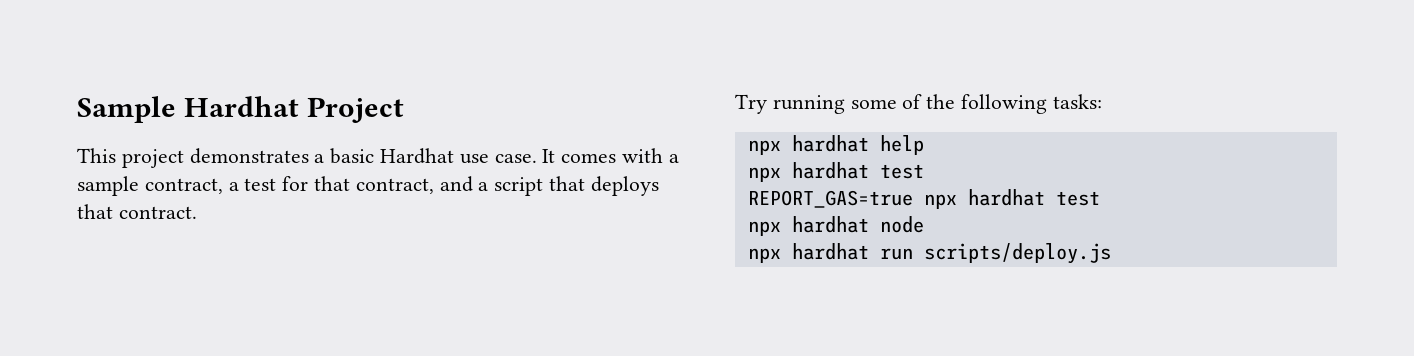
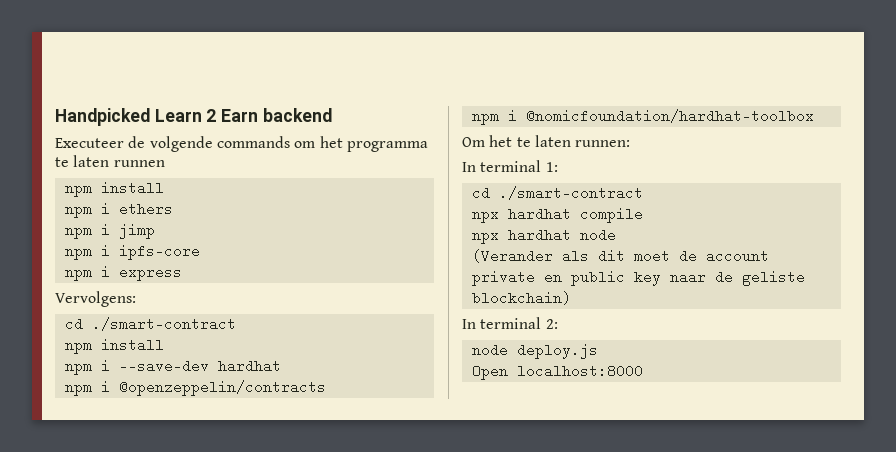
[77,96,405,123] [77,148,679,168] [77,176,659,196] [77,204,197,219] [735,94,1102,114] [747,135,924,155] [747,162,924,182] [747,189,1100,209] [747,216,924,236] [747,243,1111,264] Sample Hardhat Project // This project demonstrates a basic Hardhat use case. It comes with a sample contract, a test for that contract, and a script that deploys that contract. // Try running some of the following tasks: // npx hardhat help // npx hardhat test // REPORT_GAS=true npx hardhat test // npx hardhat node // npx hardhat run scripts/deploy.js -> [55,108,332,126] [55,136,428,152] [55,155,165,167] [64,181,164,197] [64,202,173,218] [64,224,155,239] [64,244,200,260] [64,265,182,281] [55,291,136,307] [64,317,236,331] [64,338,164,354] [64,359,281,375] [64,380,326,396] [471,109,814,125] [462,135,631,147] [462,160,558,172] [471,186,643,200] [471,207,643,223] [471,228,616,244] [471,249,769,263] [471,270,805,286] [471,291,571,305] [462,317,558,329] [471,343,598,359] [471,364,643,380] Handpicked Learn 2 Earn backend // Executeer de volgende commands om het programma te laten runnen // npm install // npm i ethers // npm i jimp // npm i ipfs-core // npm i express // Vervolgens: // cd ./smart-contract // npm install // npm i --save-dev hardhat // npm i @openzeppelin/contracts // npm i @nomicfoundation/hardhat-toolbox // Om het te laten runnen: // In terminal 1: // cd ./smart-contract // npx hardhat compile // npx hardhat node // (Verander als dit moet de account private en public key naar de geliste blockchain) // In terminal 2: // node deploy.js // Open localhost:8000

